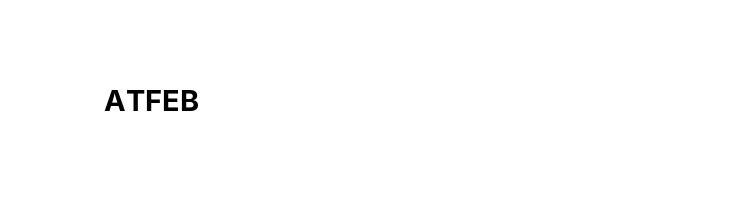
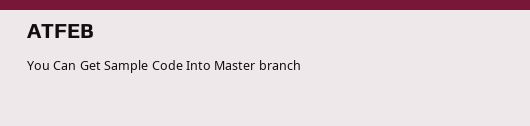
(199, 100) none -> [27,60,301,73] // You Can Get Sample Code Into Master branch

